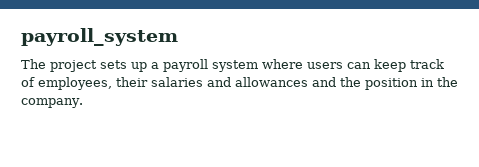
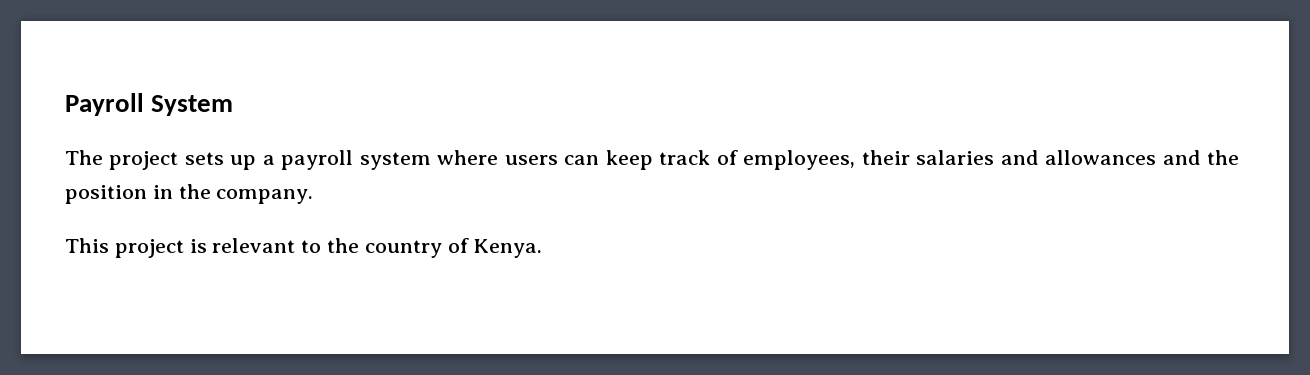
[21,28,178,46] payroll_system -> [65,93,234,116] Payroll System
(83, 103) none -> [65,238,543,258] // This project is relevant to the country of Kenya.

